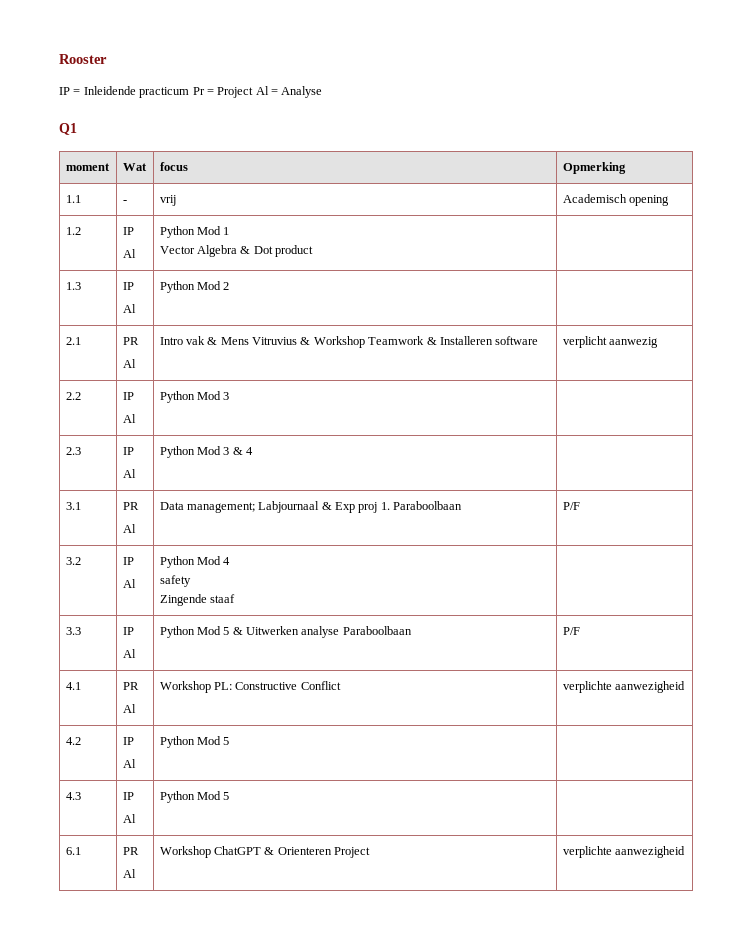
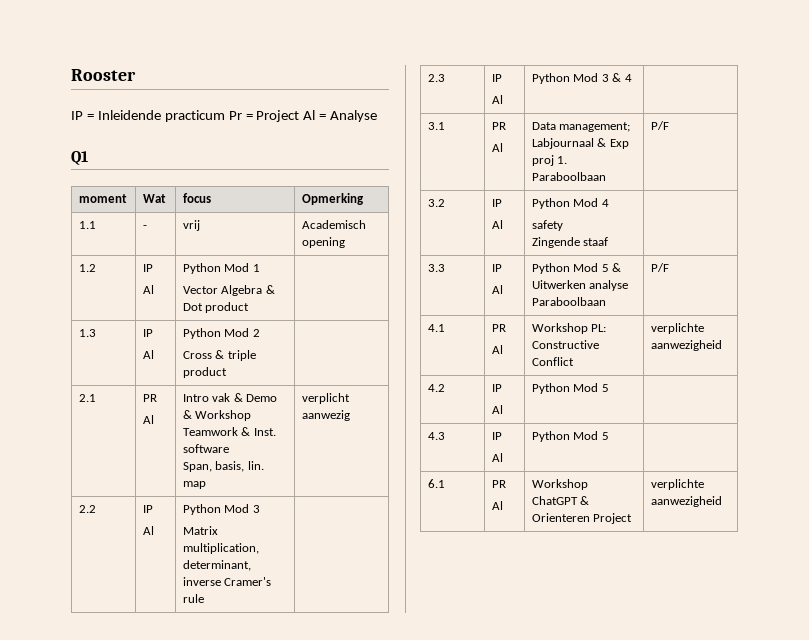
(230, 286) none -> [182,350,256,361] [182,367,227,378] // Cross & triple product
[220,337,298,345] Mens Vitruvius -> [246,394,278,402] Demo
[439,336,493,345] Installeren -> [253,428,276,436] Inst.
(539, 340) none -> [182,461,264,472] [182,481,206,489] // Span, basis, lin. map
(230, 396) none -> [182,526,218,535] [182,543,259,554] [182,560,251,571] [182,577,272,586] [182,594,204,603] // Matrix multiplication, determinant, inverse Cramer's rule

